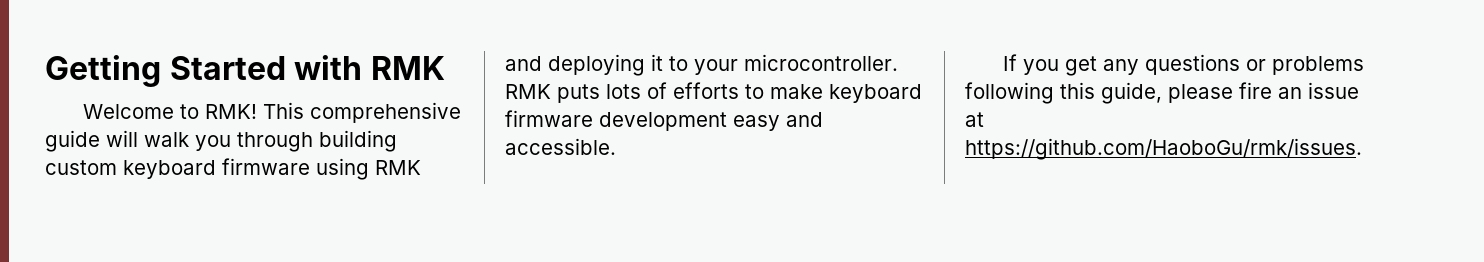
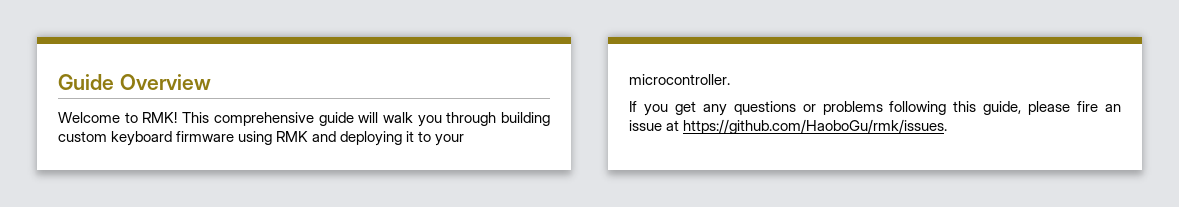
[45,55,445,87] Getting Started with RMK -> [58,74,211,90] Guide Overview
[505,82,922,103] [505,110,823,131] [505,138,616,155] RMK puts lots of efforts to make keyboard firmware development easy and accessible. -> (730, 79) none

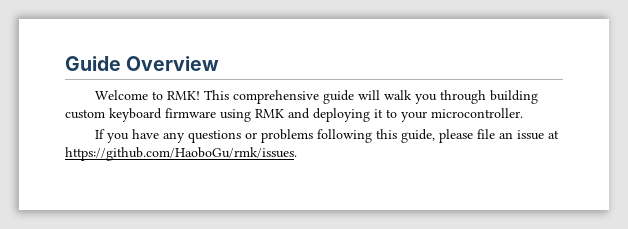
[674,101,696,115] get -> [132,129,160,139] have
[1077,101,1099,112] fire -> [477,129,496,139] file

